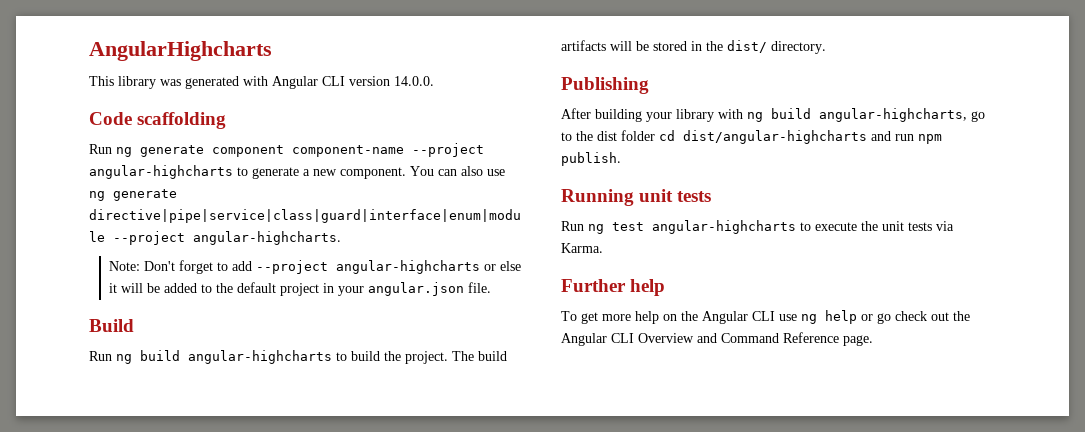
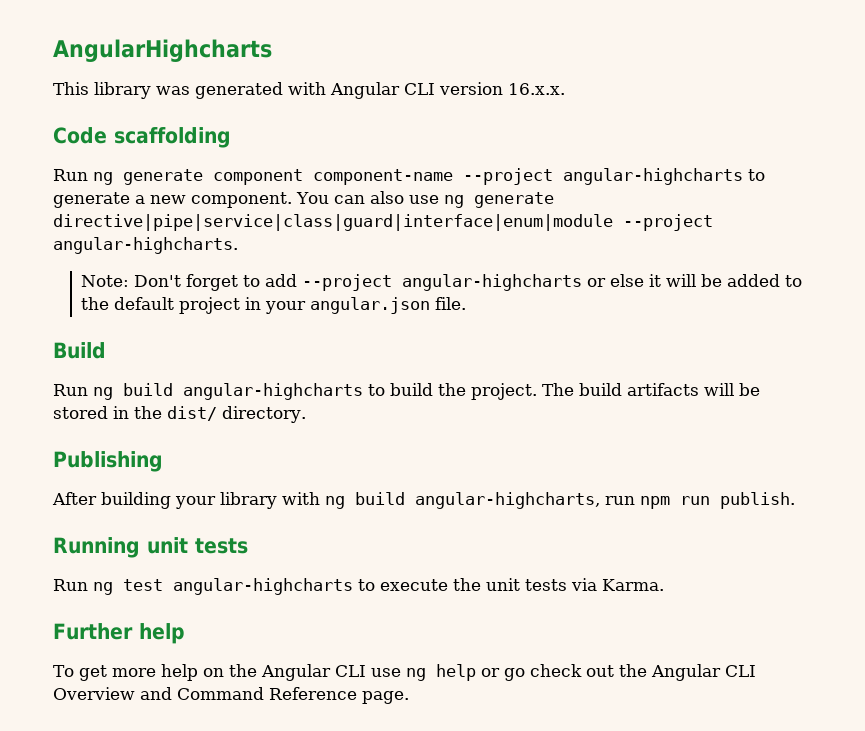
[394,76,434,86] 14.0.0. -> [508,83,565,95] 16.x.x.
[971,111,985,122] [561,130,891,144] go to the dist folder cd dist/angular-highcharts and -> (600, 500) none
(942, 139) none -> [680,496,710,505] run

